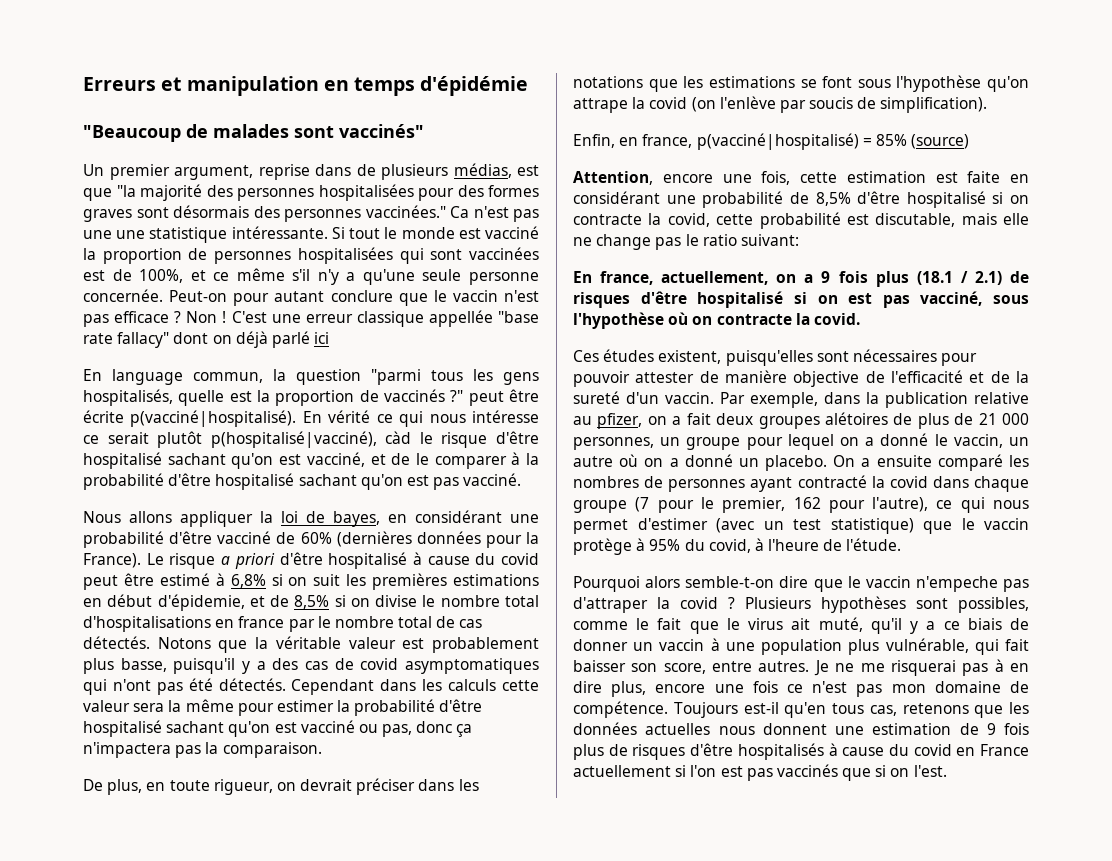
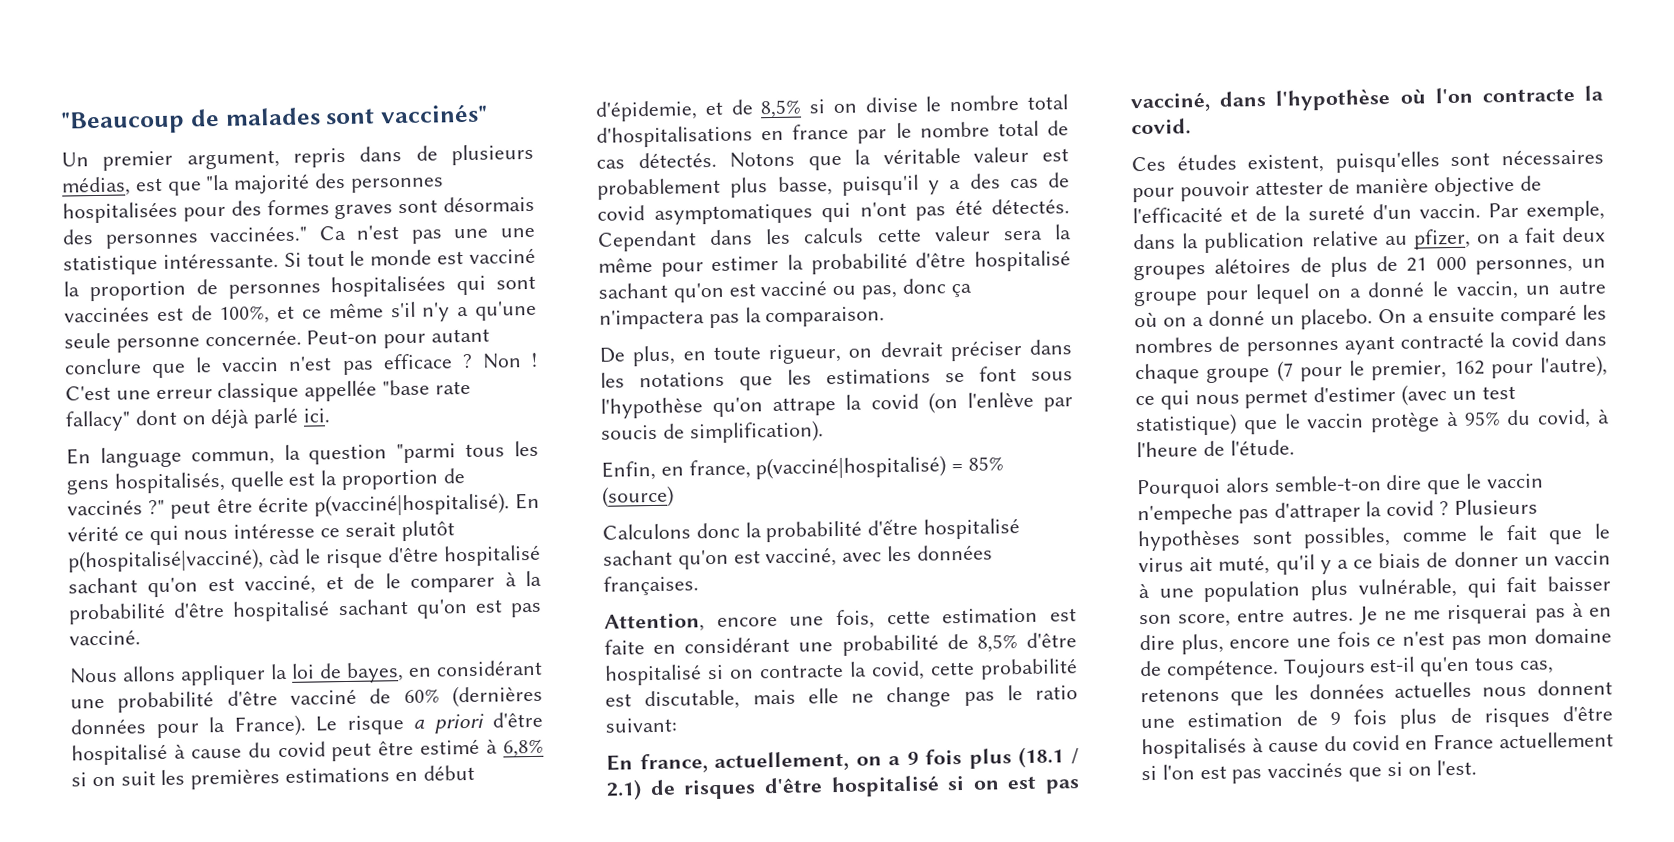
[83,76,529,96] Erreurs et manipulation en temps d'épidémie // -> (60, 122) none
[258,164,310,180] reprise -> [293,147,346,168] repris
[314,332,330,344] ici -> [303,408,331,423] ici.
(970, 141) none -> [602,518,1021,543] [603,544,993,570] [603,575,699,596] // Calculons donc la probabilité d'ếtre hospitalisé sachant qu'on est vacciné, avec les données françaises.
[993,295,1029,304] sous -> [1219,90,1267,107] dans
[692,316,713,325] on -> [1434,87,1473,104] l'on

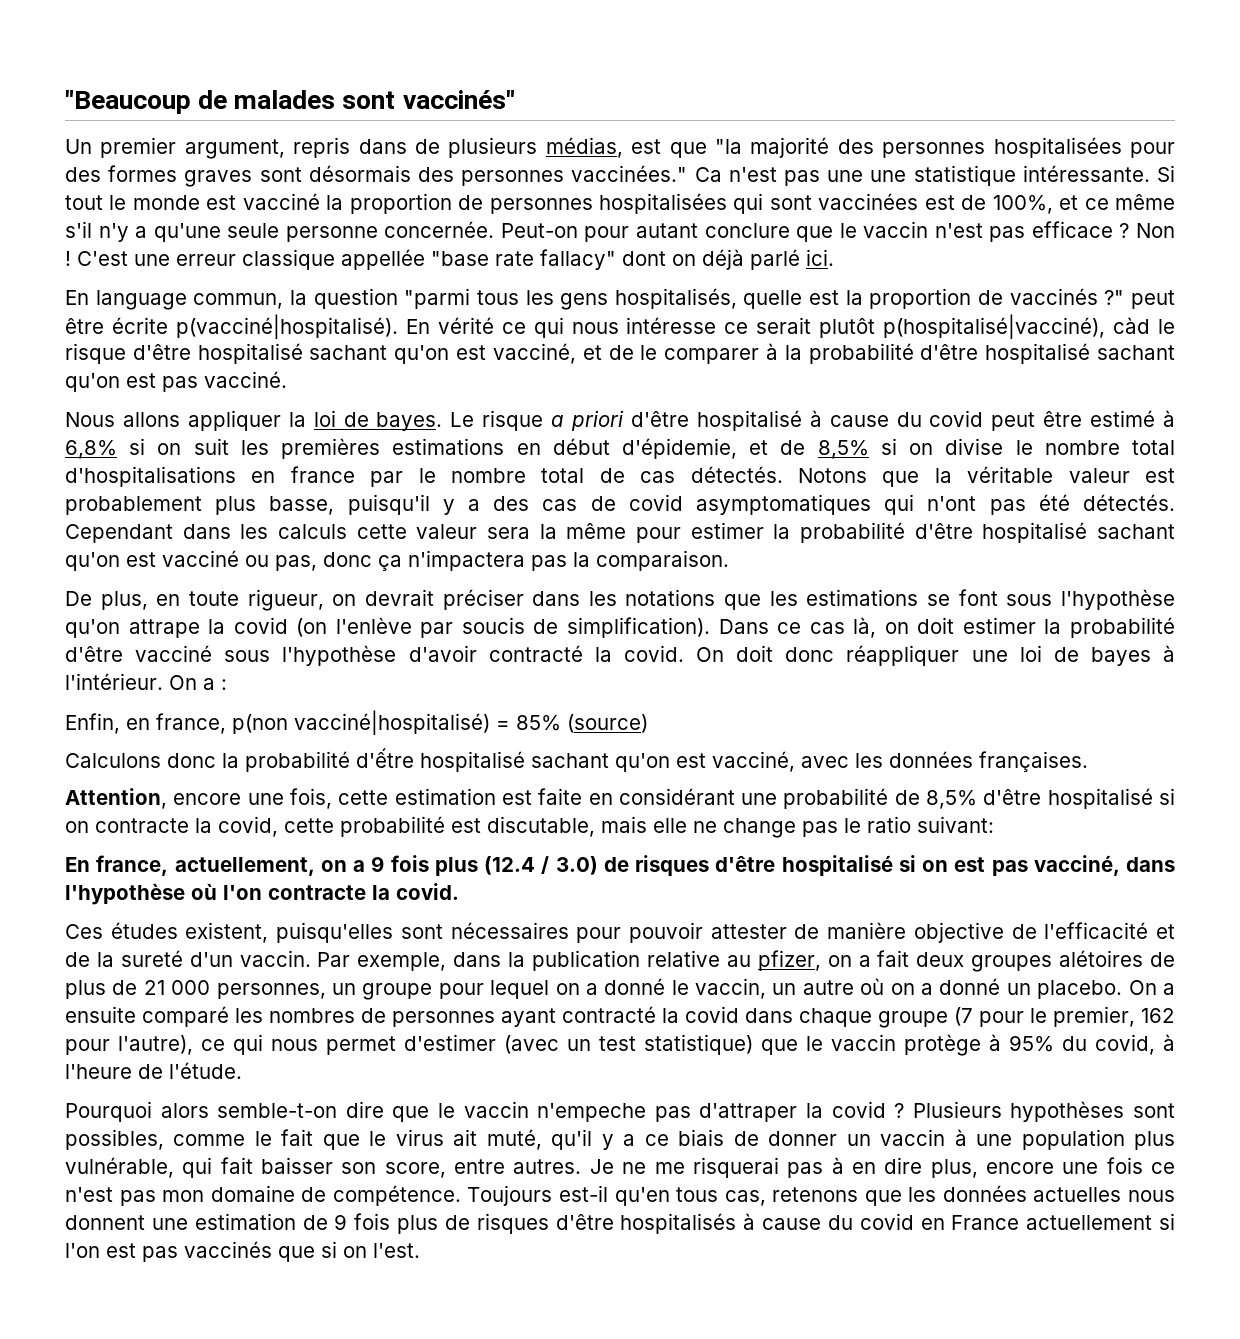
[346,659,543,683] [70,684,543,713] [70,714,307,739] bayes, en considérant une probabilité d'être vacciné de 60% (dernières données pour la France). -> [376,412,443,431] bayes.
(824, 432) none -> [718,617,1175,638] [65,645,1175,666] [65,673,227,690] Dans ce cas là, on doit estimer la probabilité d'être vacciné sous l'hypothèse d'avoir contracté la covid. On doit donc réappliquer une loi de bayes à l'intérieur. On a :
[755,455,947,480] p(vacciné|hospitalisé) -> [232,710,490,735] p(non vacciné|hospitalisé)
[1018,746,1079,769] [606,779,642,801] (18.1 / 2.1) -> [484,856,598,875] (12.4 / 3.0)

